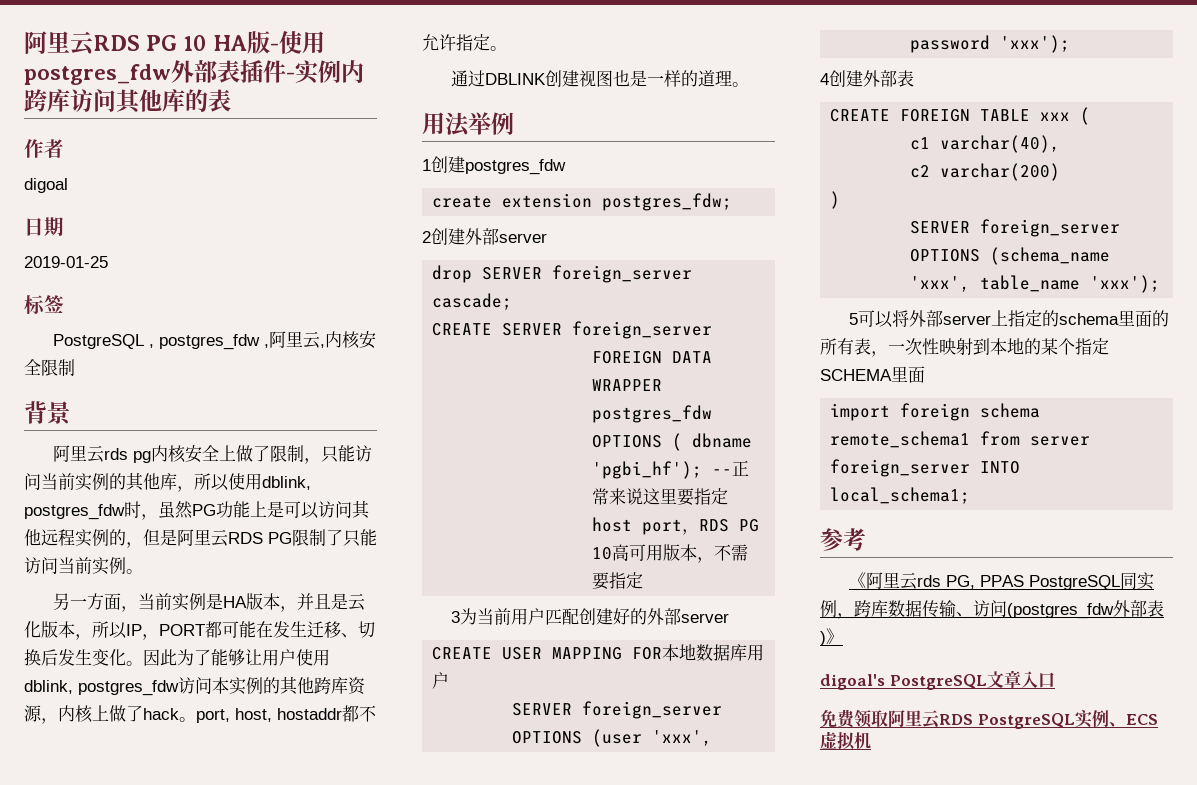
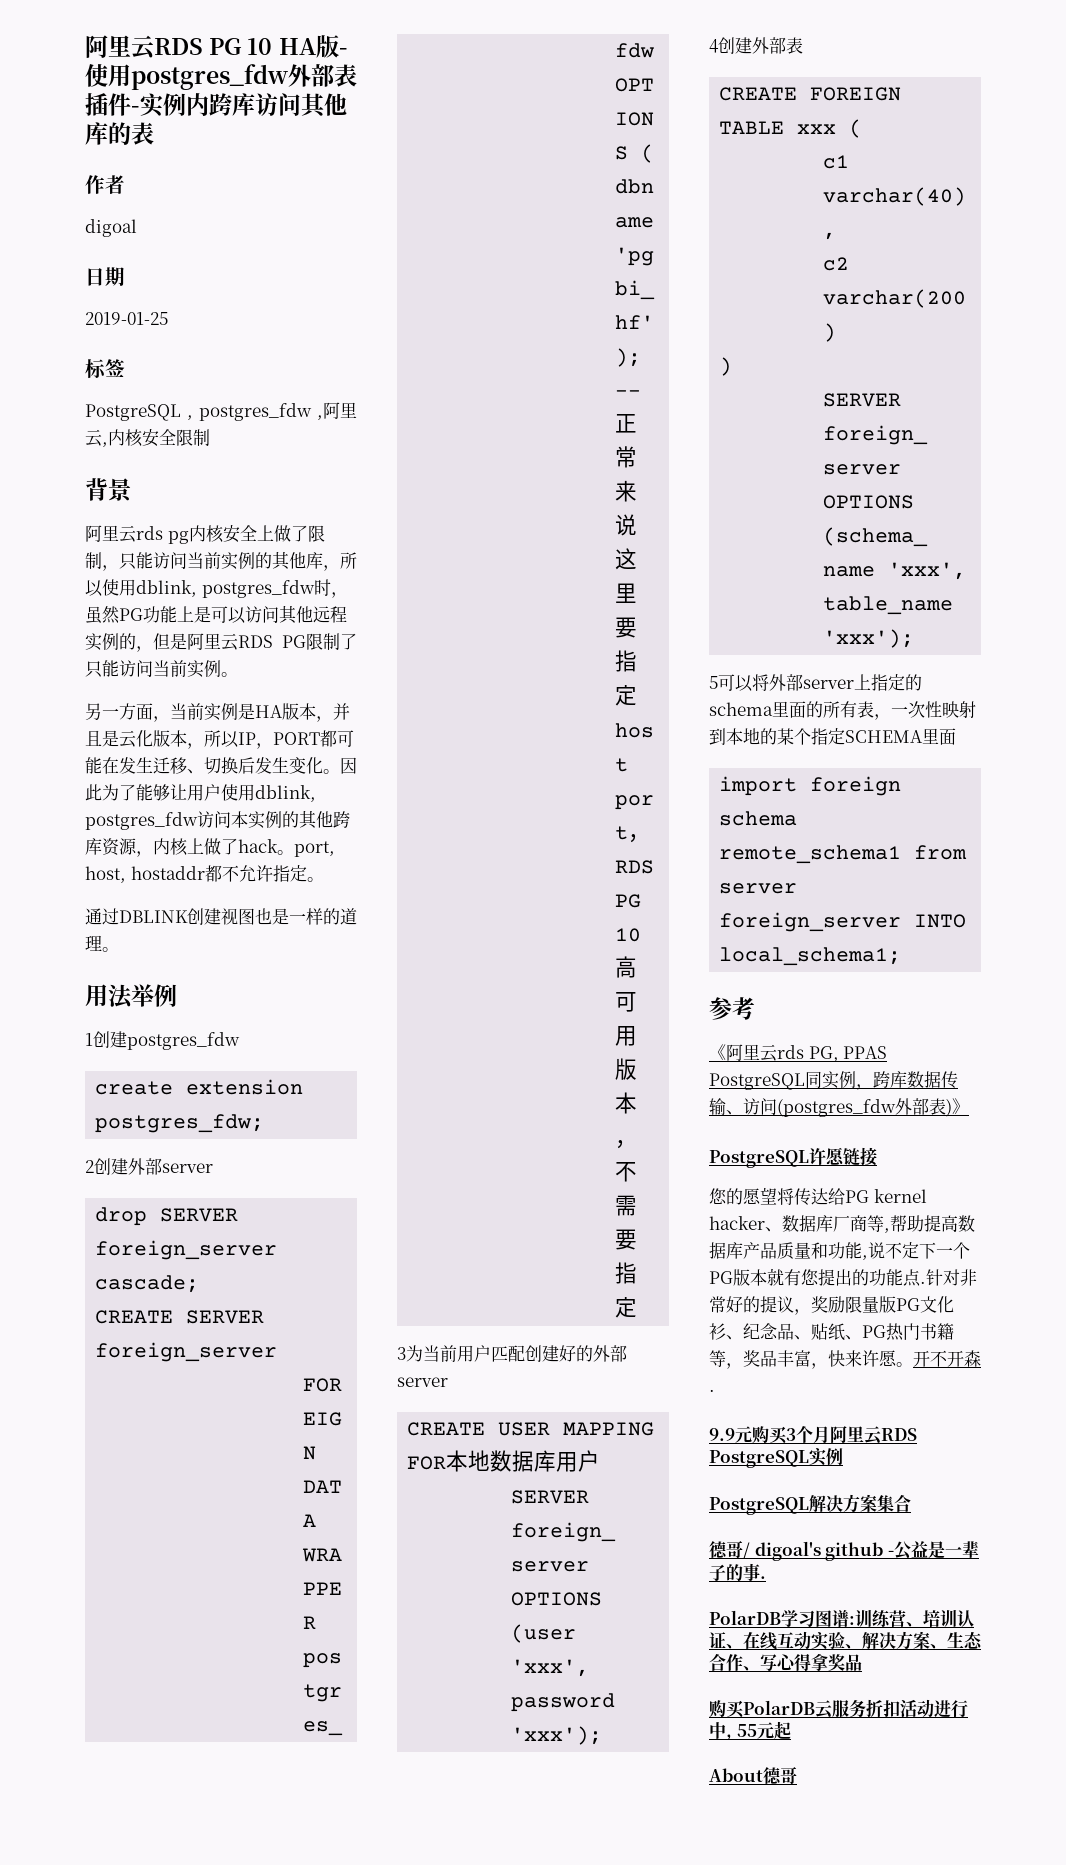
[820,670,1055,690] [820,709,888,728] digoal's PostgreSQL文章入口 // 免费领取 -> [709,1147,877,1168] [709,1187,927,1206] [709,1215,975,1233] [709,1242,970,1260] [709,1268,977,1287] [709,1296,954,1315] [709,1323,954,1341] [709,1350,981,1369] [709,1389,715,1392] [709,1426,830,1444] PostgreSQL许愿链接 // 您的愿望将传达给PG kernel hacker、数据库厂商等,帮助提高数据库产品质量和功能,说不定下一个PG版本就有您提出的功能点.针对非常好的提议，奖励限量版PG文化衫、纪念品、贴纸、PG热门书籍等，奖品丰富，快来许愿。开不开森. // 9.9元购买3个月
[1108,714,1158,727] [820,731,871,750] 、ECS虚拟机 -> [709,1494,911,1515] [709,1541,979,1561] [709,1563,766,1581] [709,1609,974,1628] [709,1631,983,1650] [709,1653,862,1671] [709,1699,968,1719] [709,1721,791,1740] [709,1767,797,1784] // PostgreSQL解决方案集合 // 德哥/ digoal's github -公益是一辈子的事. // PolarDB学习图谱:训练营、培训认证、在线互动实验、解决方案、生态合作、写心得拿奖品 // 购买PolarDB云服务折扣活动进行中, 55元起 // About德哥

